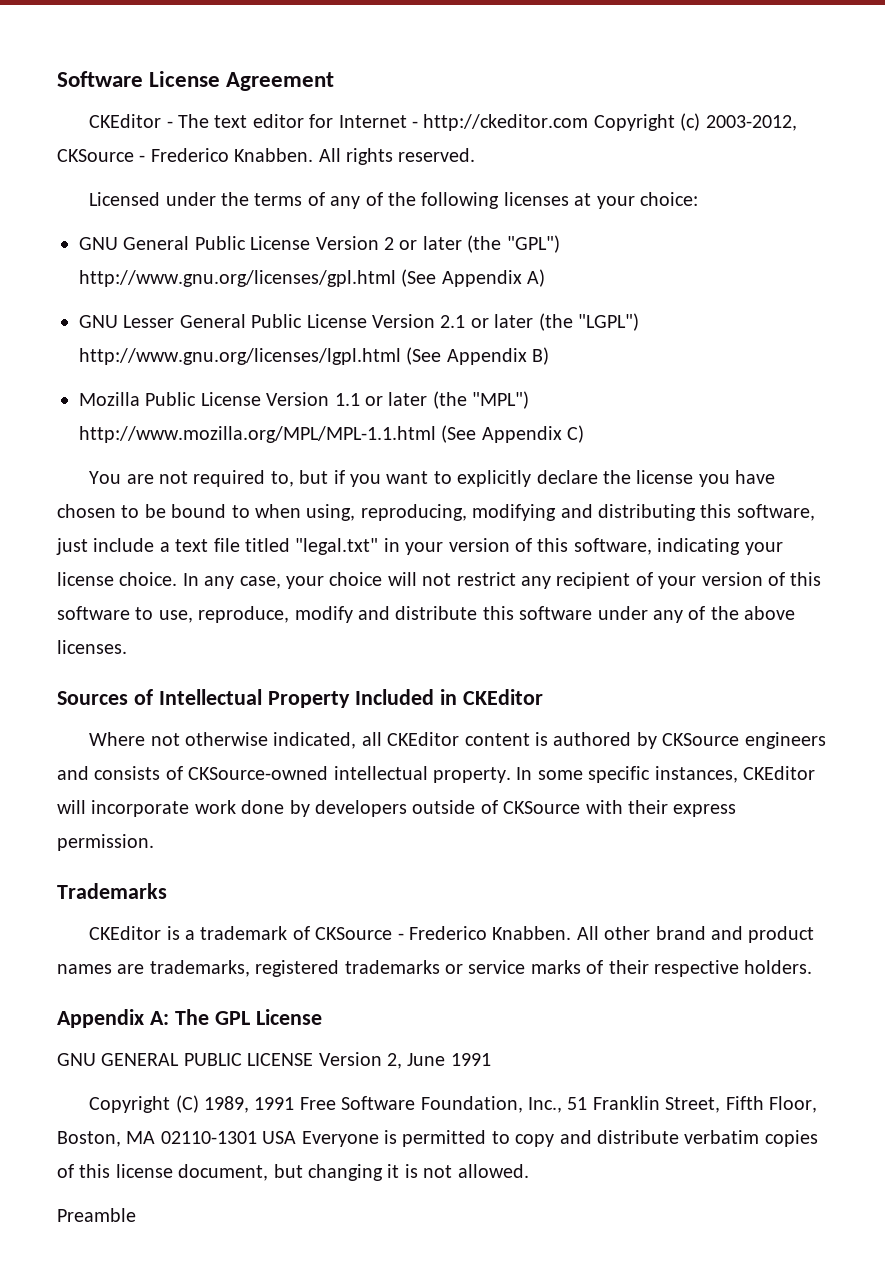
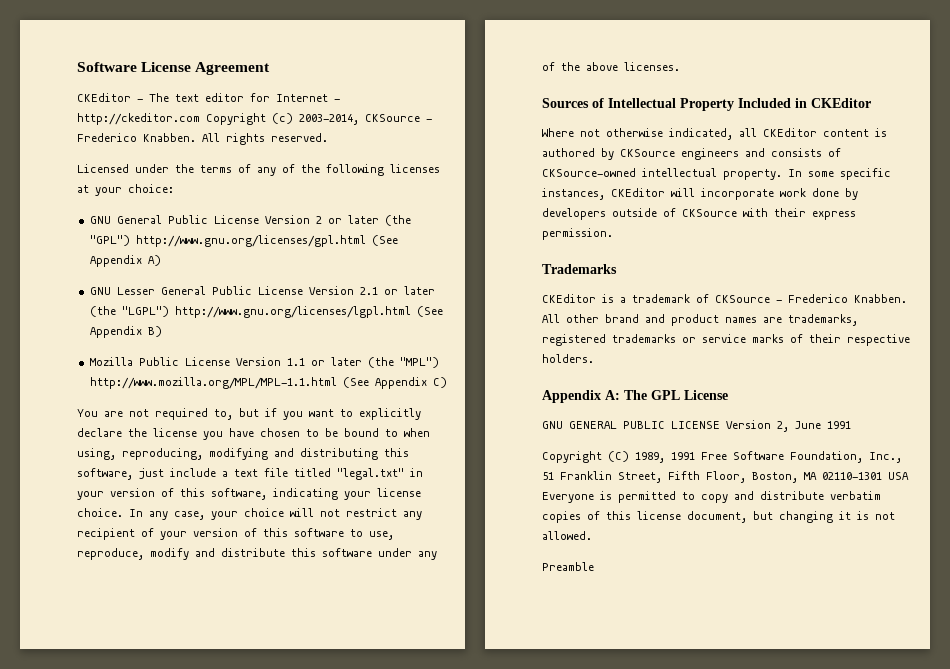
[705,115,797,131] 2003-2012, -> [299,114,359,125] 2003-2014,

